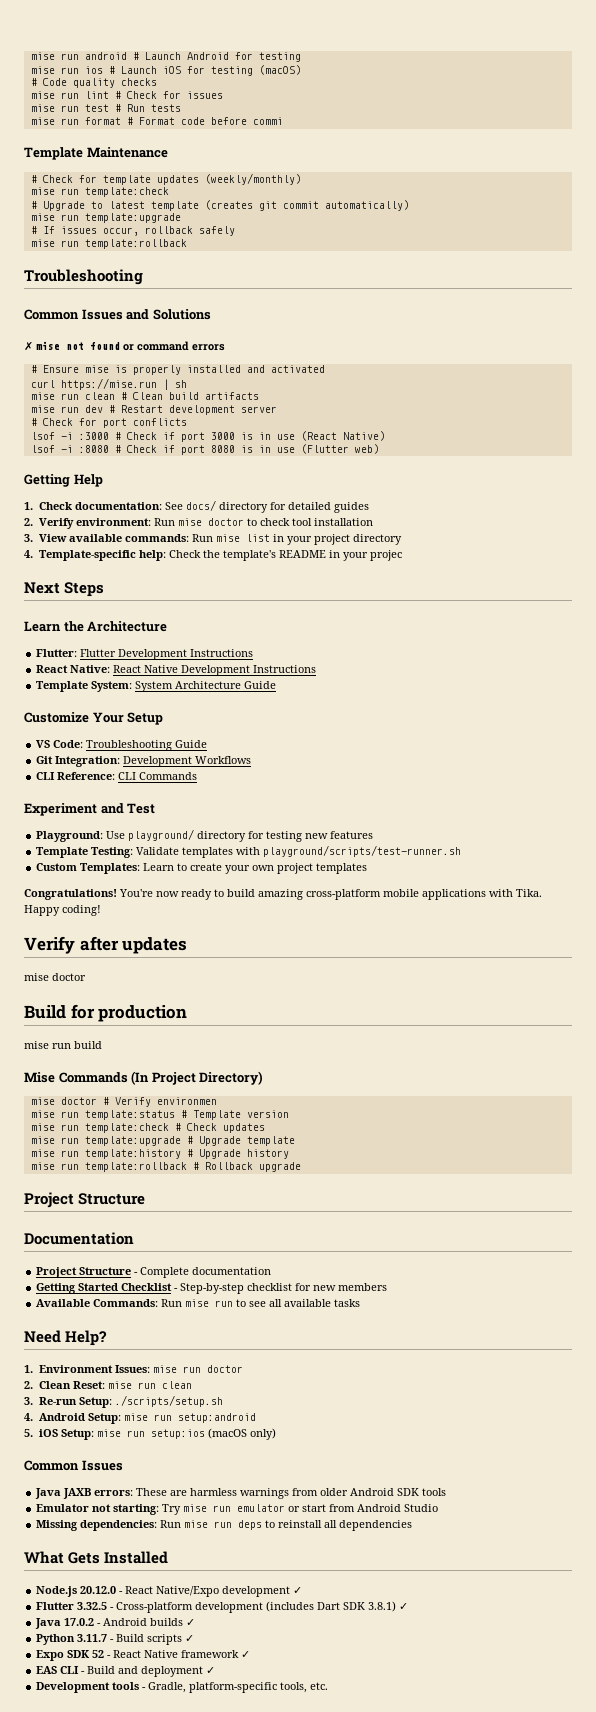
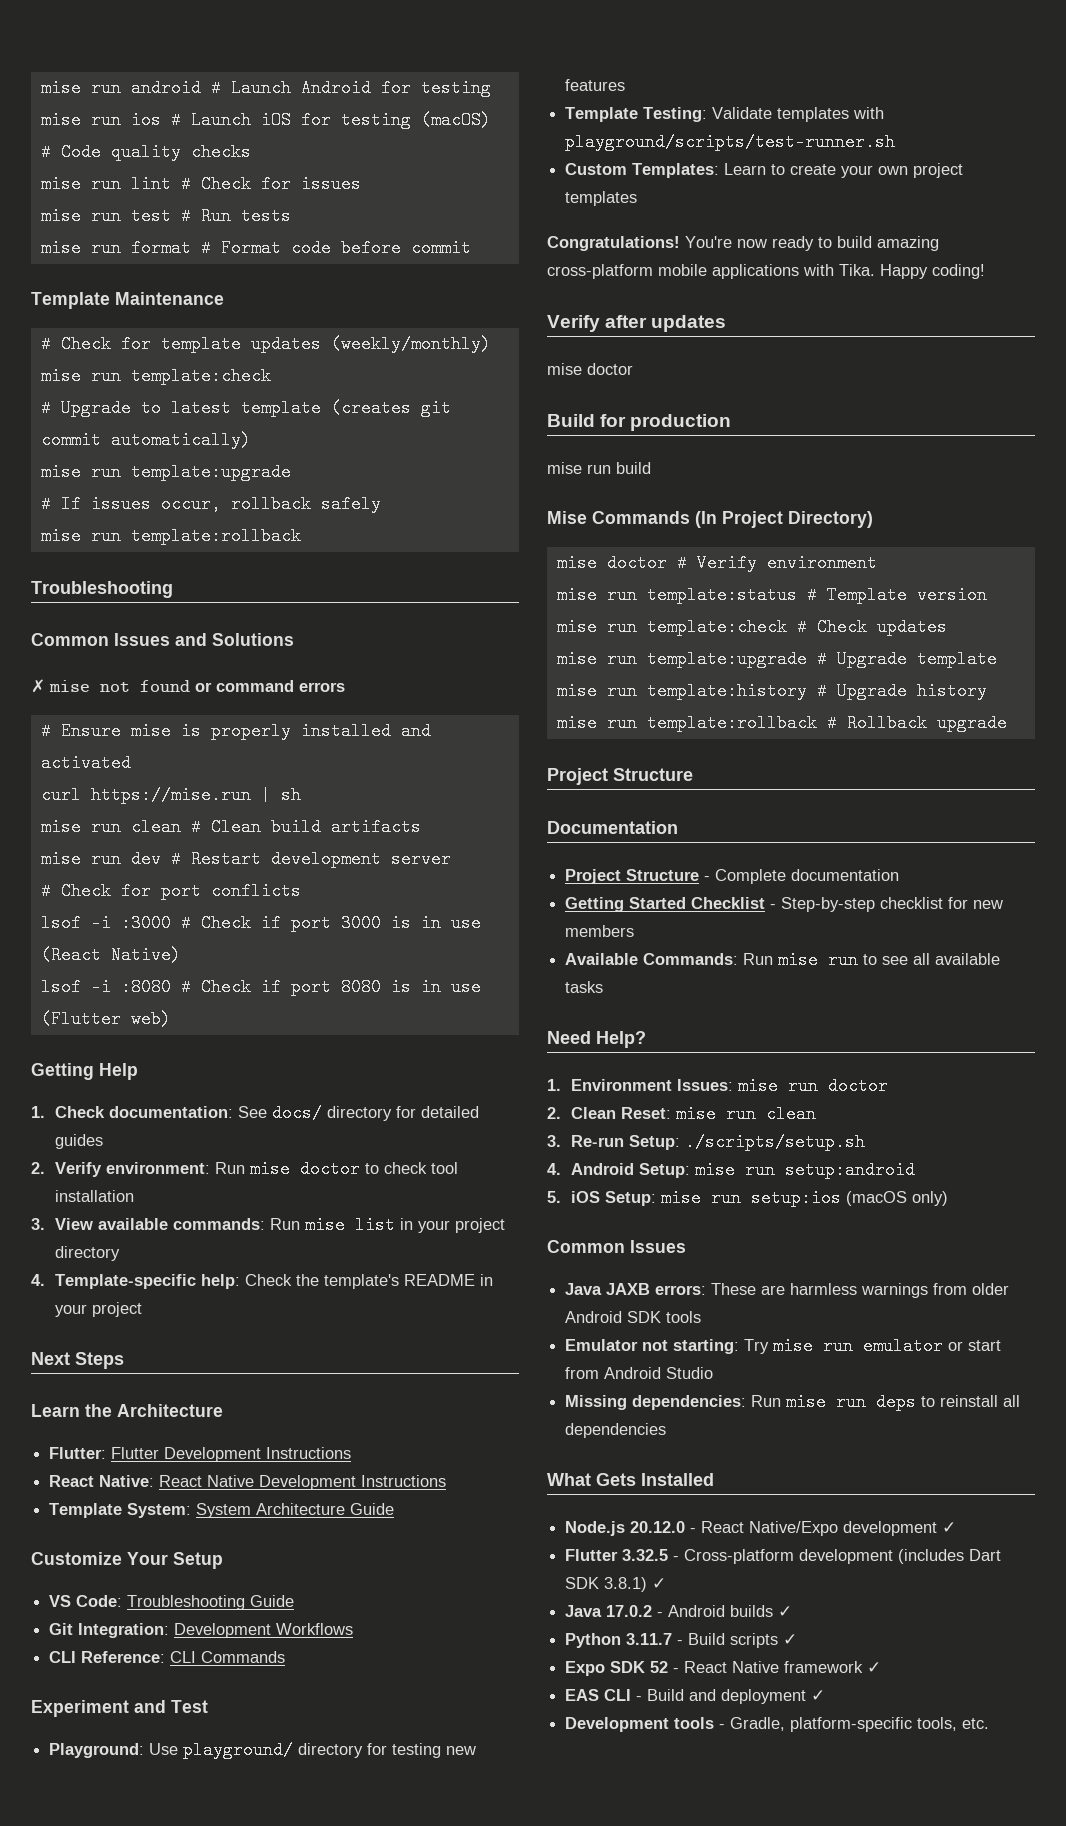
[252,117,283,125] commi -> [410,239,471,257] commit
[369,550,402,561] projec -> [91,1302,142,1317] project
[156,1097,217,1105] environmen -> [766,554,877,572] environment

